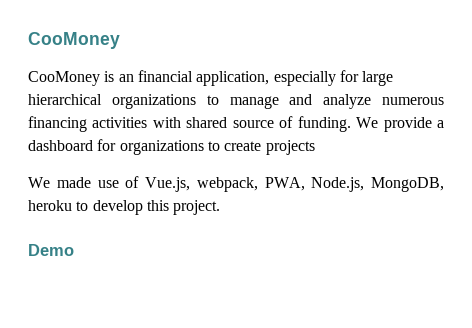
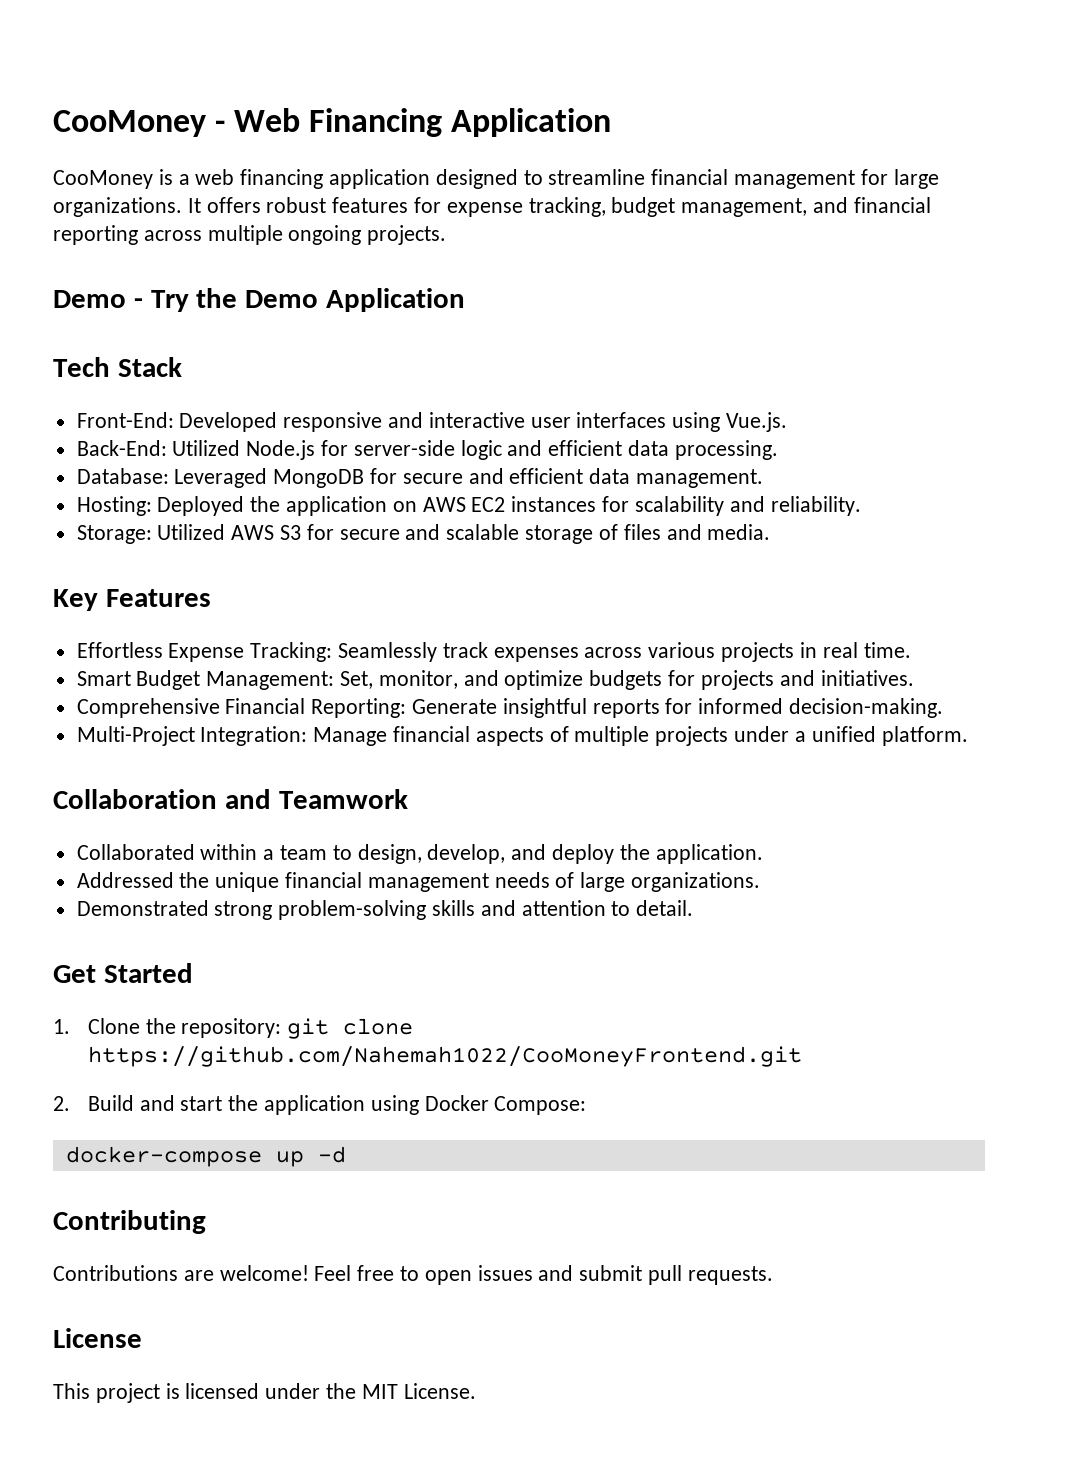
[28,32,120,49] [28,70,394,86] [28,94,444,109] [28,116,445,132] [28,139,315,155] [28,176,444,192] [28,200,221,215] [28,244,74,256] CooMoney // CooMoney is an financial application, especially for large hierarchical organizations to manage and analyze numerous financing activities with shared source of funding. We provide a dashboard for organizations to create projects // We made use of Vue.js, webpack, PWA, Node.js, MongoDB, heroku to develop this project. // Demo -> [53,108,612,137] [53,169,939,189] [53,197,931,217] [53,225,447,245] [53,288,466,312] [53,357,182,377] [76,412,788,432] [76,440,778,460] [76,468,764,488] [76,496,861,516] [76,524,771,544] [53,589,211,611] [76,642,911,662] [76,670,914,690] [76,698,944,718] [76,726,968,746] [53,789,408,809] [76,844,763,864] [76,872,761,892] [76,900,694,920] [53,963,193,983] [53,1018,414,1039] [87,1046,802,1067] [53,1095,587,1115] [65,1146,346,1167] [53,1210,206,1234] [53,1265,773,1285] [53,1328,142,1348] [53,1383,476,1403] CooMoney - Web Financing Application // CooMoney is a web financing application designed to streamline financial management for large organizations. It offers robust features for expense tracking, budget management, and financial reporting across multiple ongoing projects. // Demo - Try the Demo Application // Tech Stack // Front-End: Developed responsive and interactive user interfaces using Vue.js. // Back-End: Utilized Node.js for server-side logic and efficient data processing. // Database: Leveraged MongoDB for secure and efficient data management. // Hosting: Deployed the application on AWS EC2 instances for scalability and reliability. // Storage: Utilized AWS S3 for secure and scalable storage of files and media. // Key Features // Effortless Expense Tracking: Seamlessly track expenses across various projects in real time. // Smart Budget Management: Set, monitor, and optimize budgets for projects and initiatives. // Comprehensive Financial Reporting: Generate insightful reports for informed decision-making. // Multi-Project Integration: Manage financial aspects of multiple projects under a unified platform. // Collaboration and Teamwork // Collaborated within a team to design, develop, and deploy the application. // Addressed the unique financial management needs of large organizations. // Demonstrated strong problem-solving skills and attention to detail. // Get Started // 1. Clone the repository: git clone https://github.com/Nahemah1022/CooMoneyFrontend.git // 2. Build and start the application using Docker Compose: // docker-compose up -d // Contributing // Contributions are welcome! Feel free to open issues and submit pull requests. // License // This project is licensed under the MIT License.

